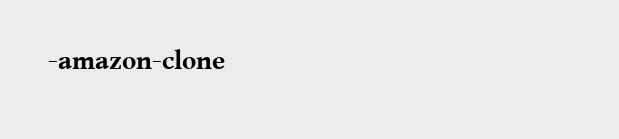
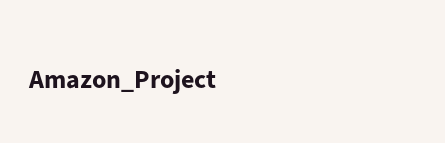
[48,49,225,69] -amazon-clone -> [28,69,216,94] Amazon_Project

